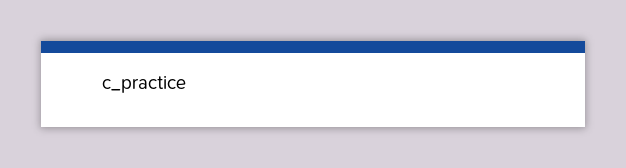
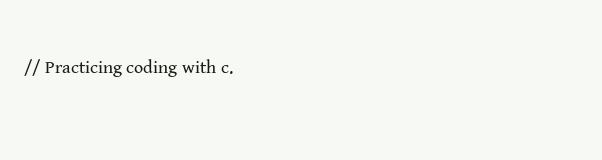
[102,76,186,93] c_practice -> [24,59,233,77] // Practicing coding with c.

